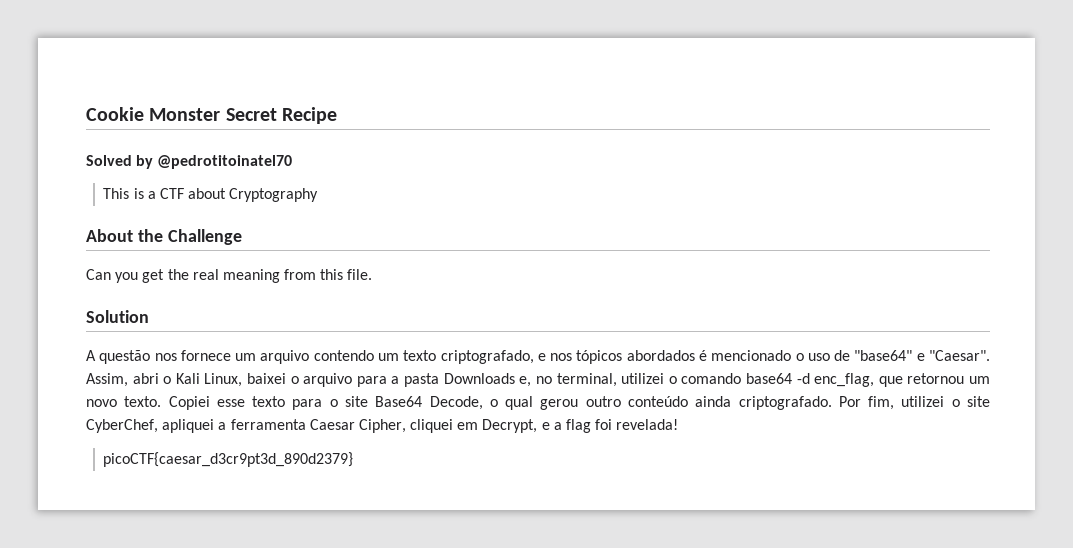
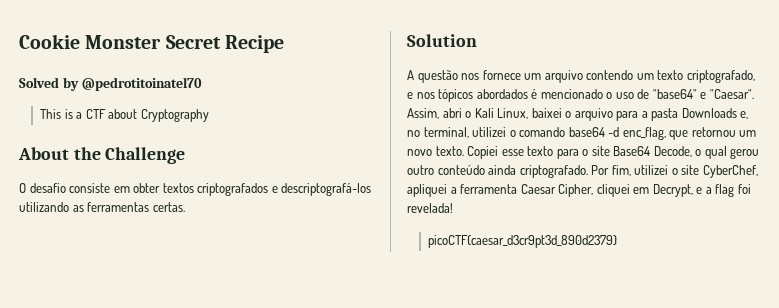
[86,269,373,283] Can you get the real meaning from this file. -> [19,183,372,196] [19,202,185,212] O desafio consiste em obter textos criptografados e descriptografá-los utilizando as ferramentas certas.

